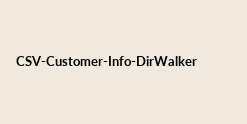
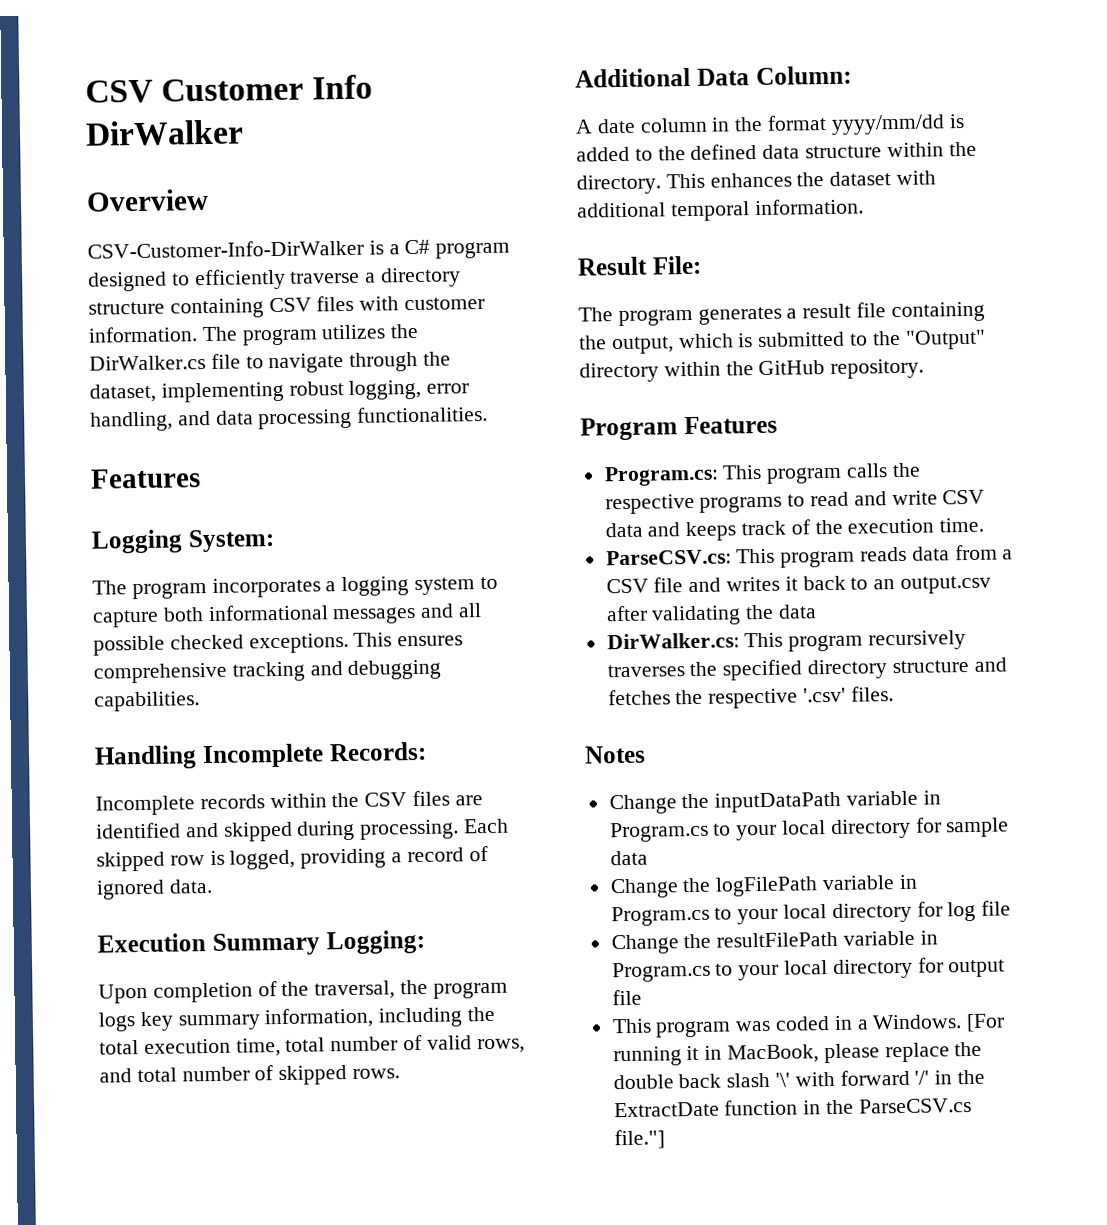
[16,56,197,66] CSV-Customer-Info-DirWalker -> [85,74,374,104] [85,119,244,147] [86,188,209,212] [87,239,511,259] [88,267,462,292] [88,295,486,319] [88,323,420,346] [89,351,452,374] [89,379,470,403] [90,405,489,432] [90,468,201,489] [91,529,275,554] [92,576,498,600] [92,603,483,628] [93,632,464,656] [93,659,442,684] [94,691,200,712] [94,741,427,770] [95,790,483,816] [96,818,510,842] [96,845,489,872] [96,878,213,900] [97,929,425,956] [98,979,508,1004] [98,1006,496,1032] [99,1034,525,1057] [99,1065,401,1086] [575,65,852,88] [575,114,965,135] [576,141,977,162] [576,170,937,195] [577,198,864,222] [577,255,702,276] [578,301,985,327] [578,329,986,355] [579,358,925,383] [580,415,778,441] [603,462,921,487] [604,489,986,515] [604,517,985,542] [605,544,1014,568] [605,575,992,594] [605,604,818,626] [606,630,967,652] [606,657,1007,681] [607,686,894,709] [584,745,646,764] [608,790,941,815] [609,817,1010,843] [609,850,648,866] [609,874,918,899] [610,900,1012,927] [610,930,938,955] [611,957,1006,983] [611,989,642,1006] [611,1013,1006,1038] [612,1041,983,1067] [612,1069,986,1090] [613,1098,972,1118] [613,1129,665,1150] CSV Customer Info DirWalker // Overview // CSV-Customer-Info-DirWalker is a C# program designed to efficiently traverse a directory structure containing CSV files with customer information. The program utilizes the DirWalker.cs file to navigate through the dataset, implementing robust logging, error handling, and data processing functionalities. // Features // Logging System: // The program incorporates a logging system to capture both informational messages and all possible checked exceptions. This ensures comprehensive tracking and debugging capabilities. // Handling Incomplete Records: // Incomplete records within the CSV files are identified and skipped during processing. Each skipped row is logged, providing a record of ignored data. // Execution Summary Logging: // Upon completion of the traversal, the program logs key summary information, including the total execution time, total number of valid rows, and total number of skipped rows. // Additional Data Column: // A date column in the format yyyy/mm/dd is added to the defined data structure within the directory. This enhances the dataset with additional temporal information. // Result File: // The program generates a result file containing the output, which is submitted to the "Output" directory within the GitHub repository. // Program Features // Program.cs: This program calls the respective programs to read and write CSV data and keeps track of the execution time. // ParseCSV.cs: This program reads data from a CSV file and writes it back to an output.csv after validating the data // DirWalker.cs: This program recursively traverses the specified directory structure and fetches the respective '.csv' files. // Notes // Change the inputDataPath variable in Program.cs to your local directory for sample data // Change the logFilePath variable in Program.cs to your local directory for log file // Change the resultFilePath variable in Program.cs to your local directory for output file // This program was coded in a Windows. [For running it in MacBook, please replace the double back slash '\' with forward '/' in the ExtractDate function in the ParseCSV.cs file."]

